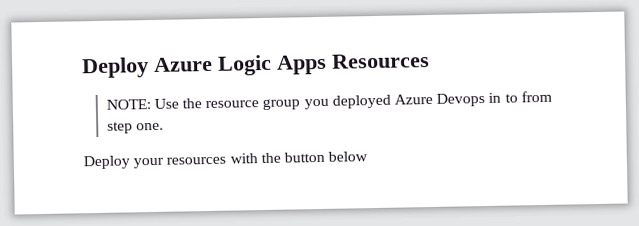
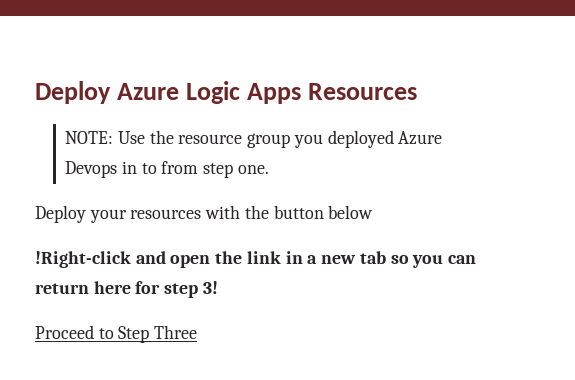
(369, 156) none -> [35,251,476,268] [35,281,218,298] [35,325,198,343] // !Right-click and open the link in a new tab so you can return here for step 3! // Proceed to Step Three

